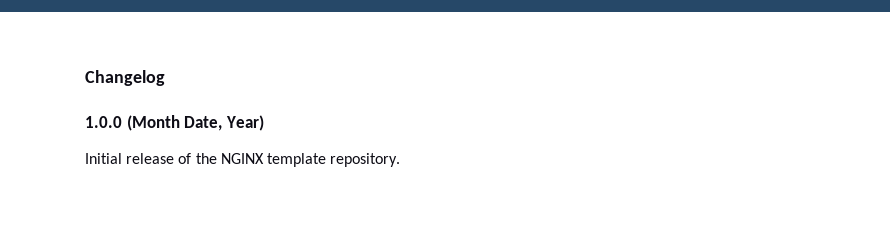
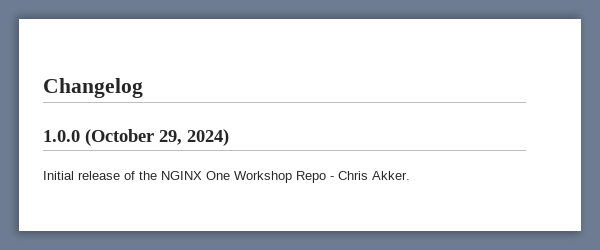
[126,115,264,131] (Month Date, Year) -> [85,129,229,146] (October 29, 2024)
[266,153,401,167] template repository. -> [206,171,410,183] One Workshop Repo - Chris Akker.

